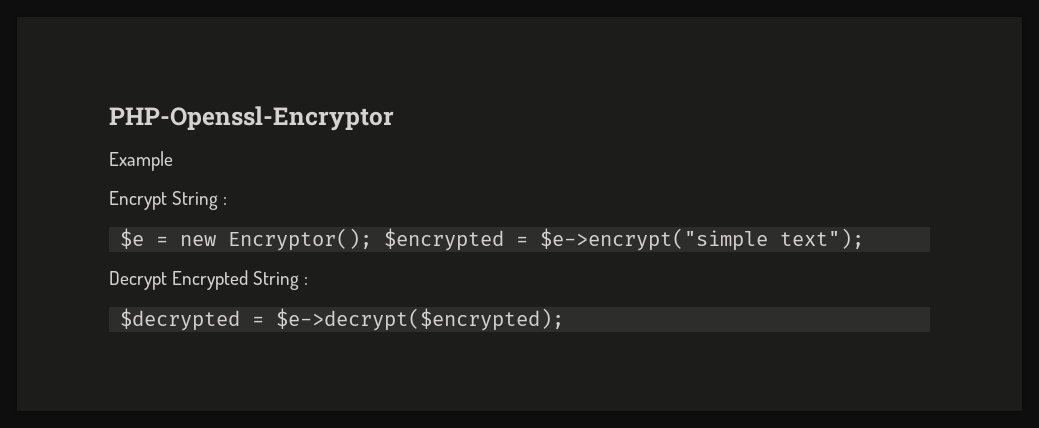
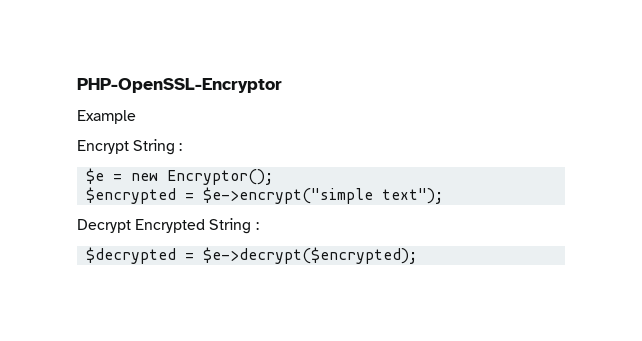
[109,106,394,131] PHP-Openssl-Encryptor -> [77,78,282,93] PHP-OpenSSL-Encryptor
(373, 239) none -> (274, 177) //

